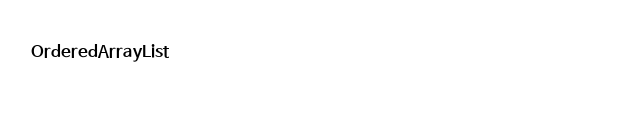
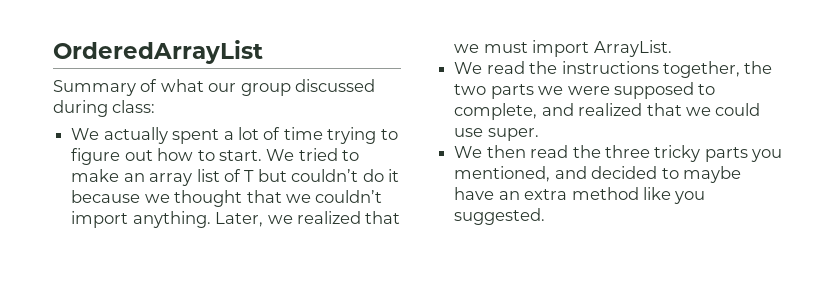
(170, 53) none -> [53,79,376,96] [53,100,156,117] [71,127,398,144] [71,148,360,165] [71,169,400,186] [71,190,383,207] [71,211,401,228] [454,40,672,57] [454,61,773,78] [454,82,716,99] [454,103,761,120] [454,128,539,141] [454,145,783,162] [454,166,741,183] [454,187,706,204] [454,208,546,225] // Summary of what our group discussed during class: // We actually spent a lot of time trying to figure out how to start. We tried to make an array list of T but couldn’t do it because we thought that we couldn’t import anything. Later, we realized that we must import ArrayList. // We read the instructions together, the two parts we were supposed to complete, and realized that we could use super. // We then read the three tricky parts you mentioned, and decided to maybe have an extra method like you suggested.

